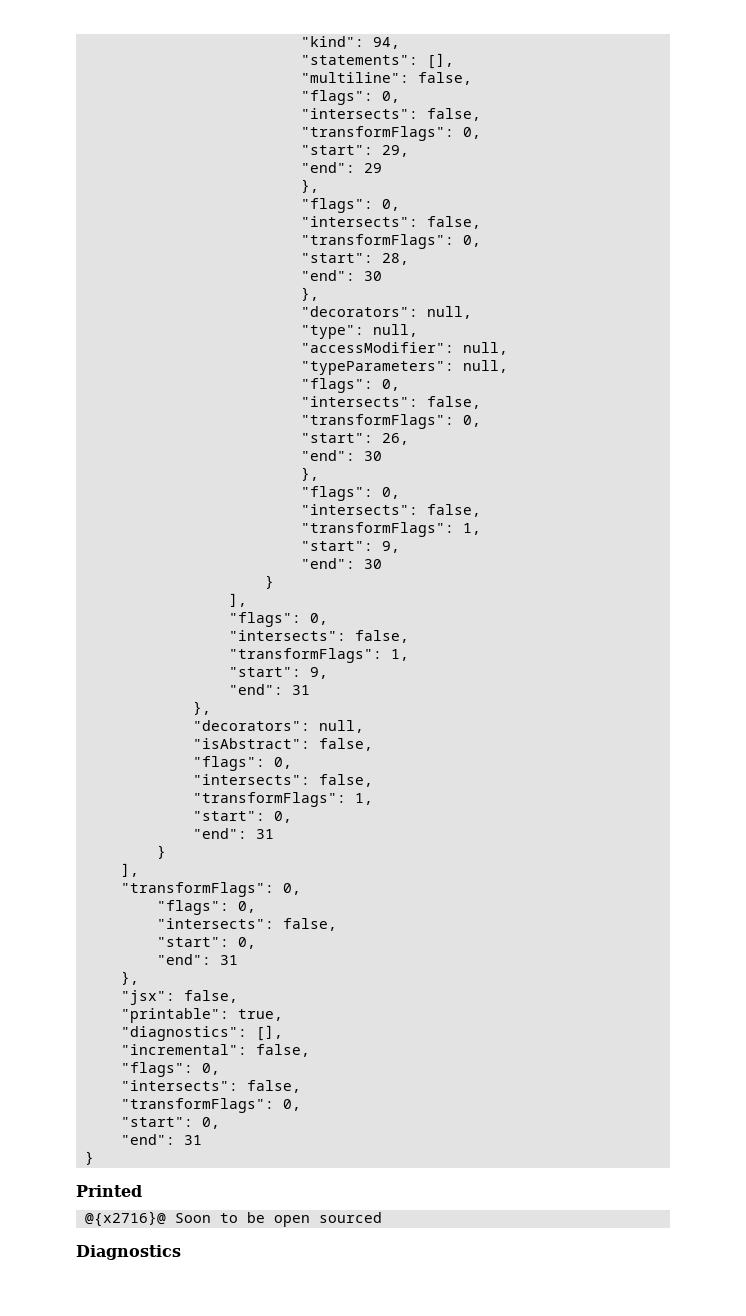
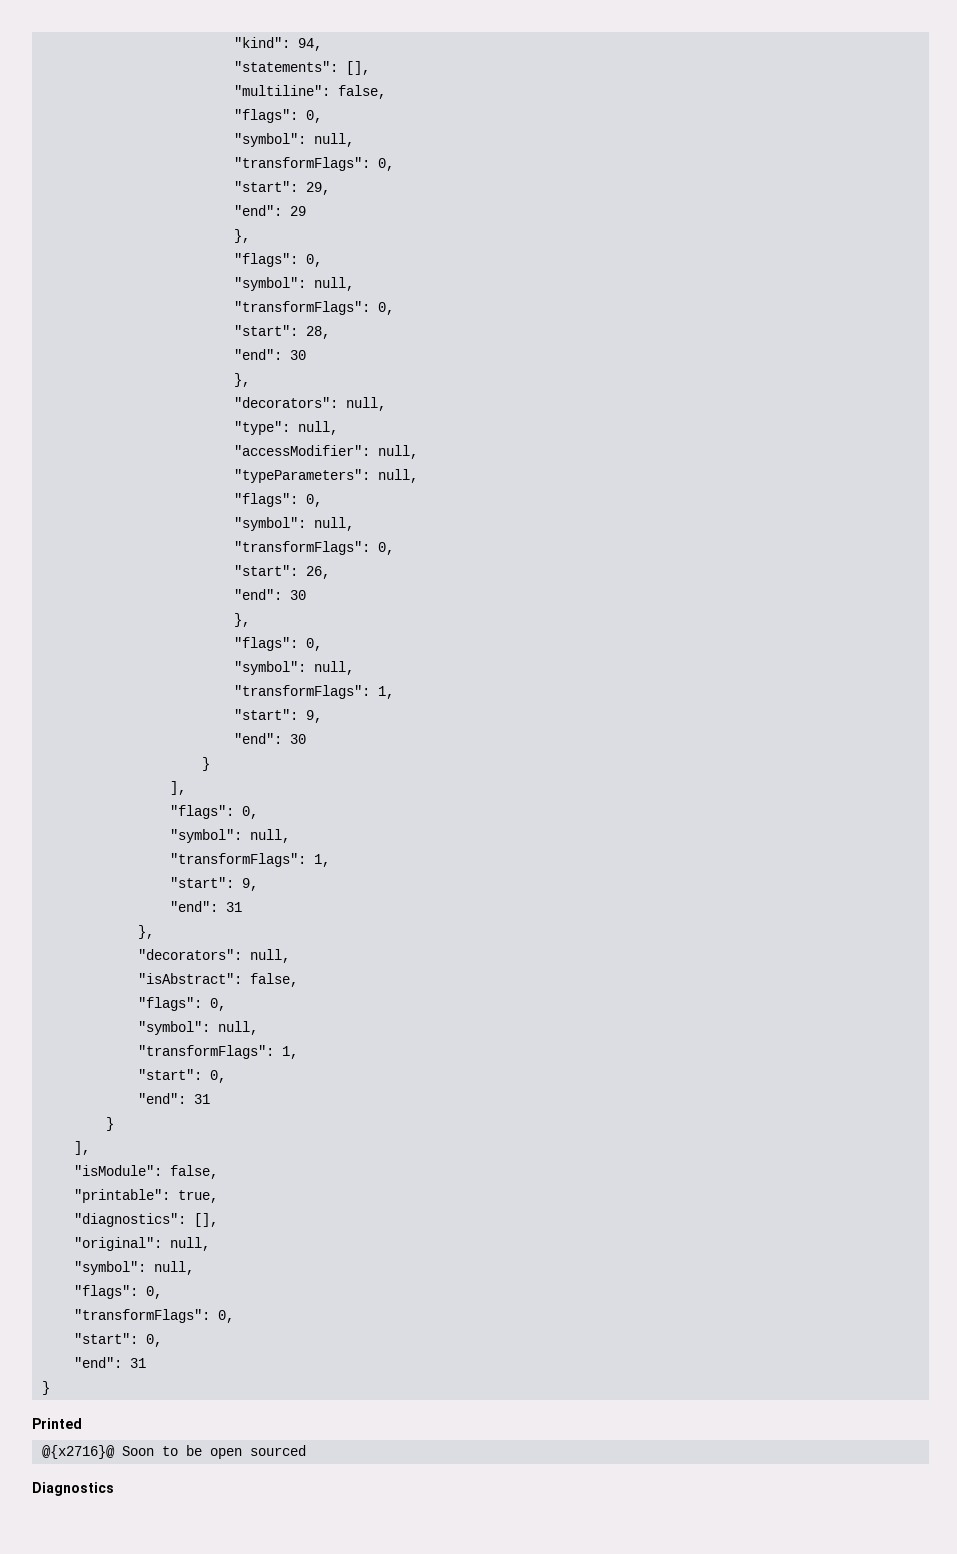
[300,108,481,121] "intersects": false, -> [233,133,354,147] "symbol": null,
[300,216,481,229] "intersects": false, -> [233,277,354,291] "symbol": null,
[300,396,481,409] "intersects": false, -> [233,517,354,531] "symbol": null,
[300,504,481,517] "intersects": false, -> [233,661,354,675] "symbol": null,
[228,630,409,643] "intersects": false, -> [169,829,290,843] "symbol": null,
[192,774,373,787] "intersects": false, -> [137,1021,258,1035] "symbol": null,
[120,882,301,897] [156,900,256,915] [156,918,337,931] [156,937,256,949] [156,954,238,965] [120,971,139,985] [120,990,175,1005] "transformFlags": 0, // "flags": 0, // "intersects": false, // "start": 0, // "end": 31 // }, // "jsx": -> [73,1165,162,1176] "isModule":
[120,1044,310,1057] [120,1062,220,1077] [120,1080,301,1093] "incremental": false, // "flags": 0, // "intersects": false, -> [73,1237,210,1251] [73,1261,194,1275] [73,1285,162,1299] "original": null, // "symbol": null, // "flags": 0,

